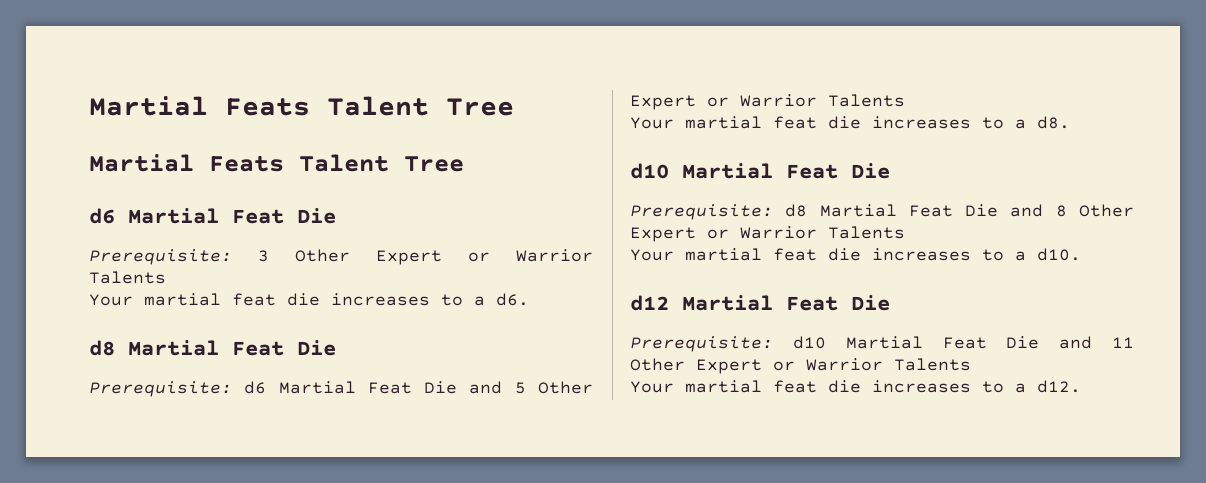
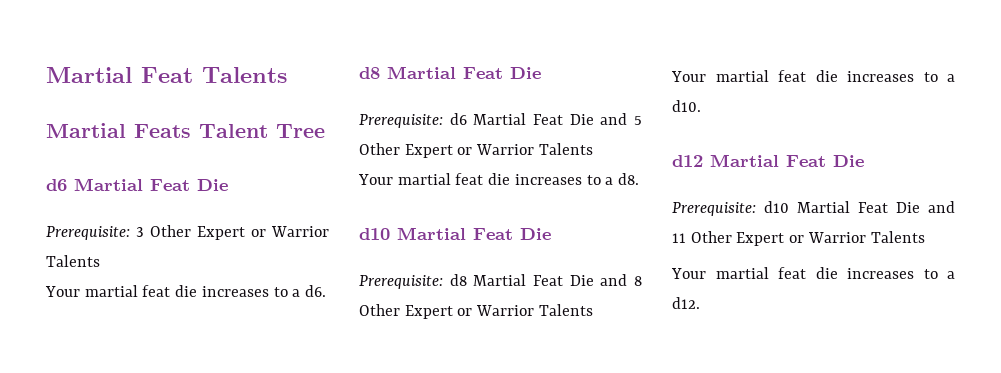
[89,96,514,116] Martial Feats Talent Tree -> [46,67,287,83] Martial Feat Talents

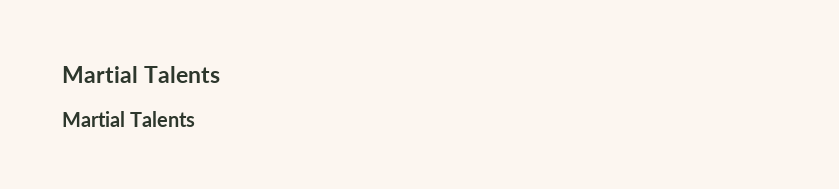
[46,67,193,83] Martial Feat -> [62,66,138,83] Martial
[134,124,325,138] [46,178,228,191] [46,225,329,240] [46,255,100,267] [45,285,327,297] [359,66,541,79] [359,113,642,128] [359,143,593,158] [358,173,640,185] [359,227,551,240] [359,274,642,289] [359,304,593,319] [671,70,955,82] [672,100,701,112] [672,154,864,167] [672,201,955,216] [672,231,925,246] [671,267,955,279] [672,297,700,309] Feats Talent Tree // d6 Martial Feat Die // Prerequisite: 3 Other Expert or Warrior Talents // Your martial feat die increases to a d6. // d8 Martial Feat Die // Prerequisite: d6 Martial Feat Die and 5 Other Expert or Warrior Talents // Your martial feat die increases to a d8. // d10 Martial Feat Die // Prerequisite: d8 Martial Feat Die and 8 Other Expert or Warrior Talents // Your martial feat die increases to a d10. // d12 Martial Feat Die // Prerequisite: d10 Martial Feat Die and 11 Other Expert or Warrior Talents // Your martial feat die increases to a d12. -> [130,111,196,127] Talents

